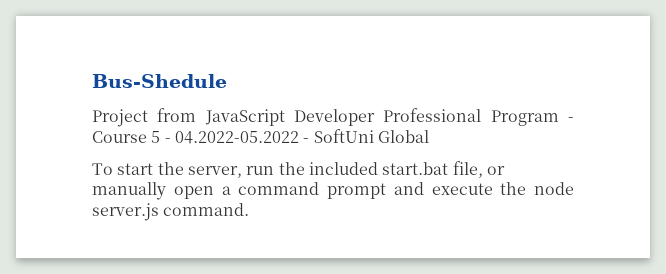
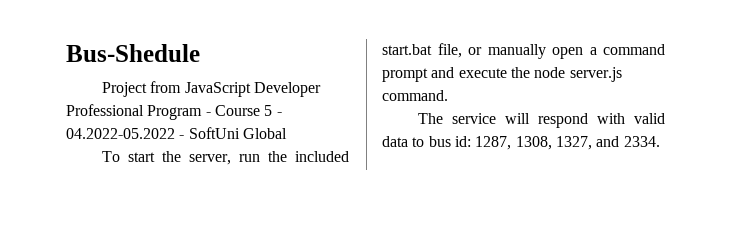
(250, 209) none -> [418,113,665,128] [382,136,660,150] // The service will respond with valid data to bus id: 1287, 1308, 1327, and 2334.

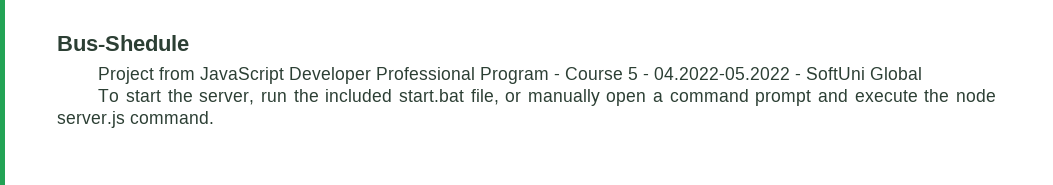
[418,113,665,128] [382,136,660,150] // The service will respond with valid data to bus id: 1287, 1308, 1327, and 2334. -> (214, 117) none

